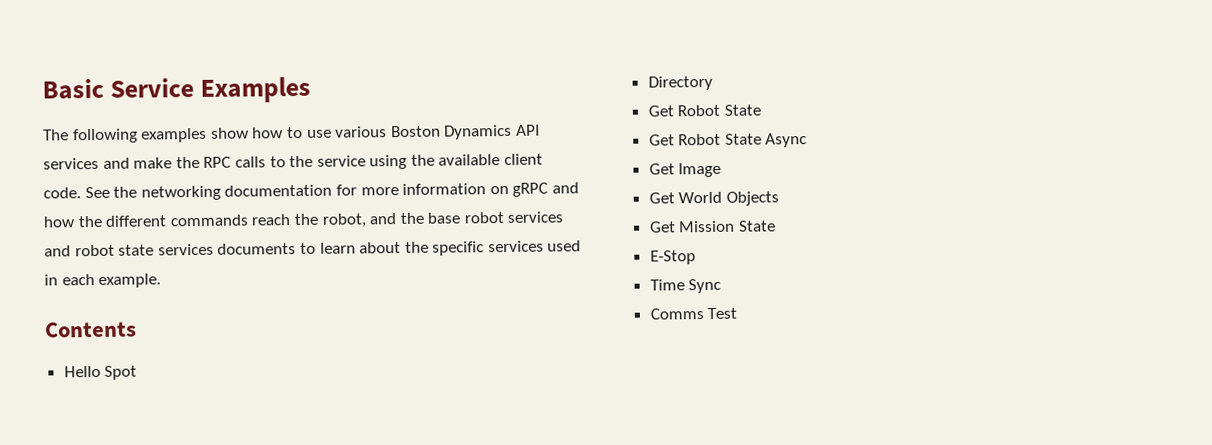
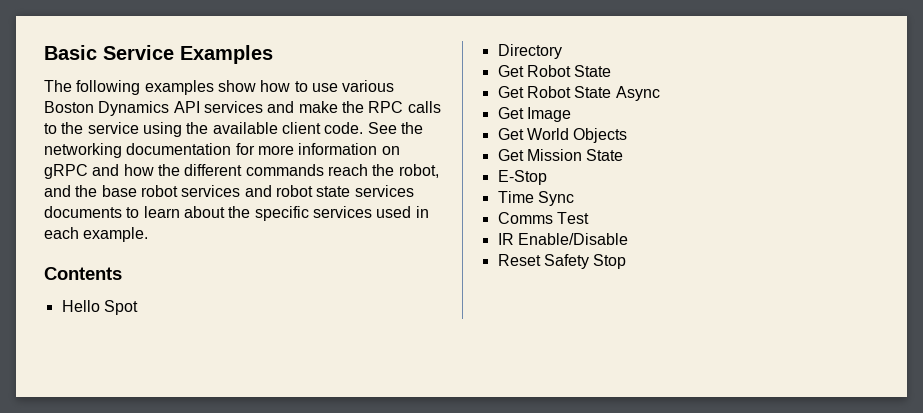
(738, 313) none -> [497,233,628,245] [497,254,627,269] // IR Enable/Disable // Reset Safety Stop

